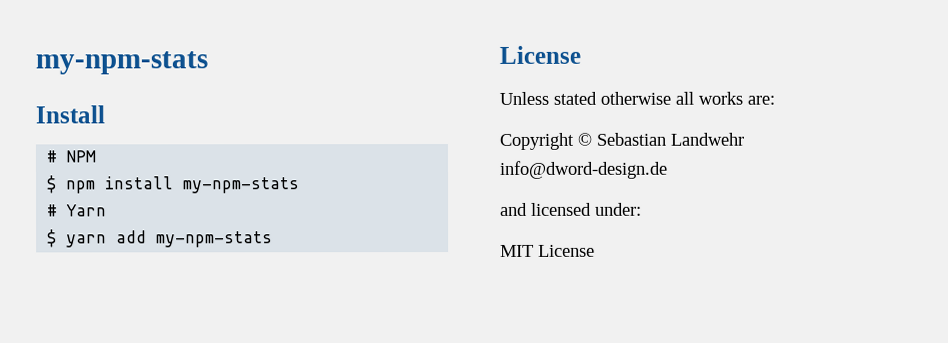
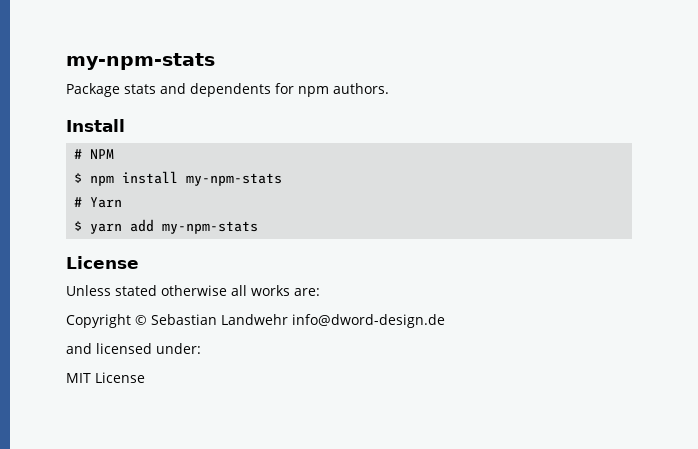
[35,51,208,75] my-npm-stats -> [66,53,215,70] [66,83,389,97] my-npm-stats // Package stats and dependents for npm authors.

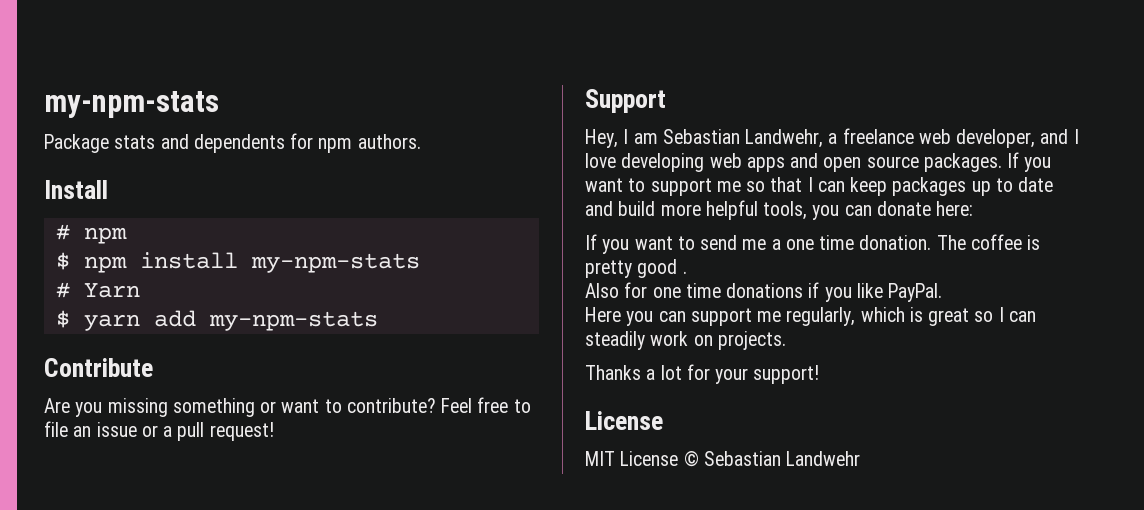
[90,149,115,159] NPM -> [83,227,127,244] npm
[66,256,139,269] [66,285,320,296] [66,314,445,328] [66,343,201,354] [66,372,145,383] License // Unless stated otherwise all works are: // Copyright © Sebastian Landwehr info@dword-design.de // and licensed under: // MIT License -> [44,358,153,377] [44,397,531,417] [44,421,274,441] [585,89,666,113] [585,128,1079,148] [585,152,1052,172] [585,177,1054,196] [585,200,974,220] [585,234,1041,254] [585,259,687,278] [585,282,943,302] [585,307,1036,326] [585,331,786,350] [585,364,820,384] [585,411,663,430] [585,451,861,467] Contribute // Are you missing something or want to contribute? Feel free to file an issue or a pull request! // Support // Hey, I am Sebastian Landwehr, a freelance web developer, and I love developing web apps and open source packages. If you want to support me so that I can keep packages up to date and build more helpful tools, you can donate here: // If you want to send me a one time donation. The coffee is pretty good . // Also for one time donations if you like PayPal. // Here you can support me regularly, which is great so I can steadily work on projects. // Thanks a lot for your support! // License // MIT License © Sebastian Landwehr

